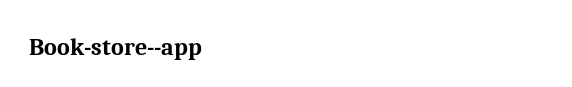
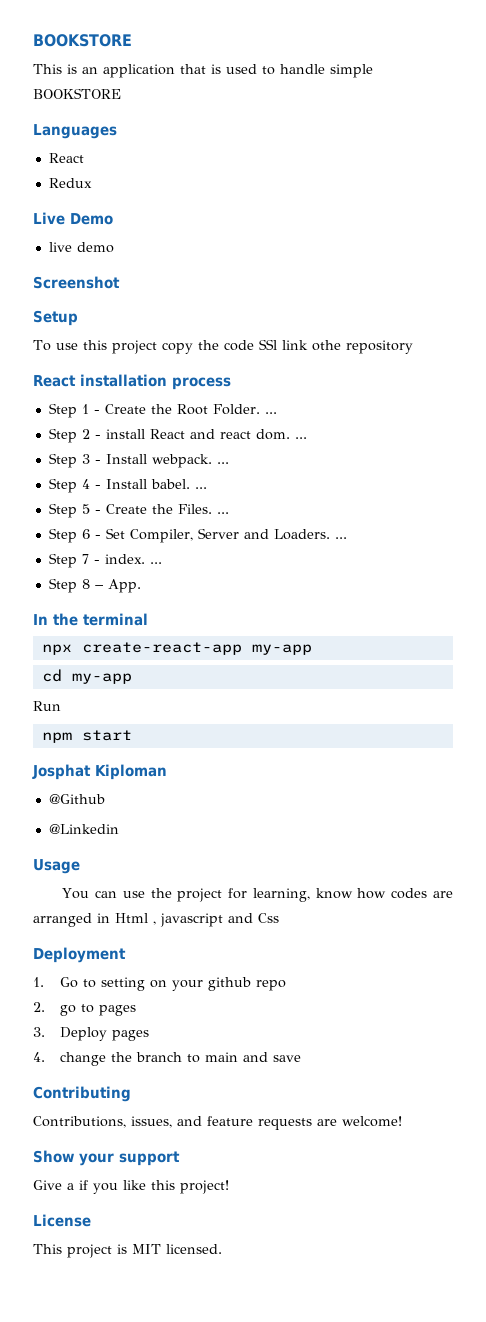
[29,38,202,60] Book-store--app -> [33,34,132,47] [33,64,373,78] [33,88,121,99] [33,124,117,139] [48,153,84,163] [48,178,92,188] [33,212,113,225] [48,242,114,253] [33,276,120,289] [33,310,78,326] [33,339,413,354] [33,374,231,390] [48,403,277,418] [48,428,307,443] [48,453,229,468] [48,478,207,493] [48,503,229,518] [48,528,347,543] [48,553,162,568] [48,578,141,593] [33,613,148,626] [41,642,312,655] [41,669,132,684] [33,701,61,711] [41,730,132,743] [32,764,167,780] [48,794,105,804] [48,824,119,834] [33,859,80,874] [62,888,453,902] [33,913,279,927] [33,947,126,963] [33,977,286,991] [33,1002,136,1016] [33,1027,149,1041] [33,1052,301,1066] [33,1086,131,1102] [33,1116,402,1130] [33,1150,180,1166] [33,1180,229,1194] [33,1214,91,1227] [33,1244,222,1258] BOOKSTORE // This is an application that is used to handle simple BOOKSTORE // Languages // React // Redux // Live Demo // live demo // Screenshot // Setup // To use this project copy the code SSl link othe repository // React installation process // Step 1 - Create the Root Folder. ... // Step 2 - install React and react dom. ... // Step 3 - Install webpack. ... // Step 4 - Install babel. ... // Step 5 - Create the Files. ... // Step 6 - Set Compiler, Server and Loaders. ... // Step 7 - index. ... // Step 8 − App. // In the terminal // npx create-react-app my-app // cd my-app // Run // npm start // Josphat Kiploman // @Github // @Linkedin // Usage // You can use the project for learning, know how codes are arranged in Html , javascript and Css // Deployment // 1. Go to setting on your github repo // 2. go to pages // 3. Deploy pages // 4. change the branch to main and save // Contributing // Contributions, issues, and feature requests are welcome! // Show your support // Give a if you like this project! // License // This project is MIT licensed.

